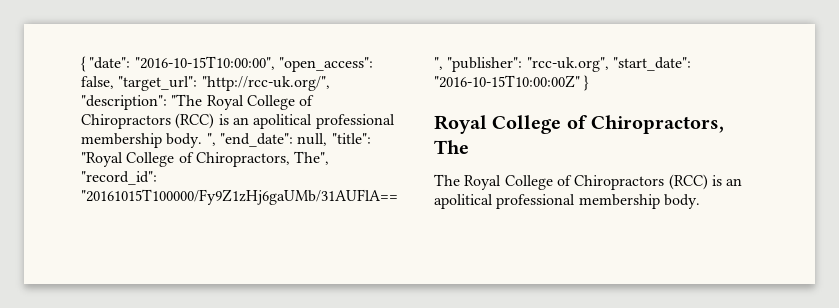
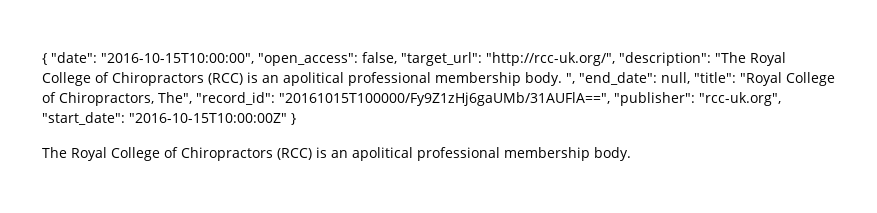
[434,115,725,134] [434,140,469,154] // Royal College of Chiropractors, The -> (296, 119) none

